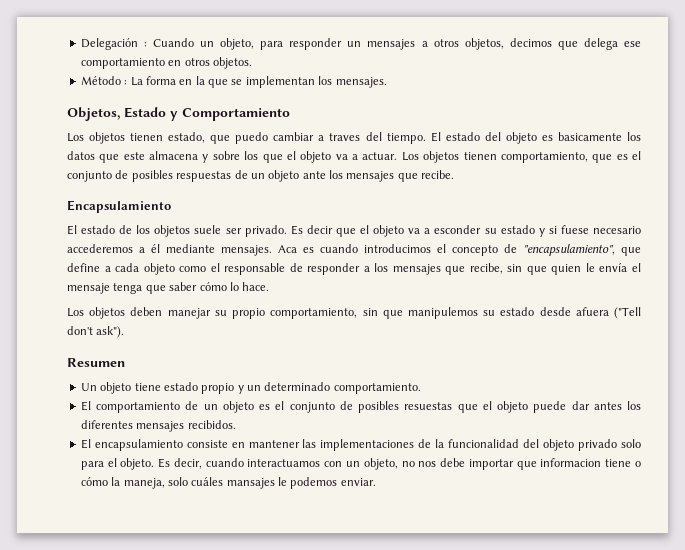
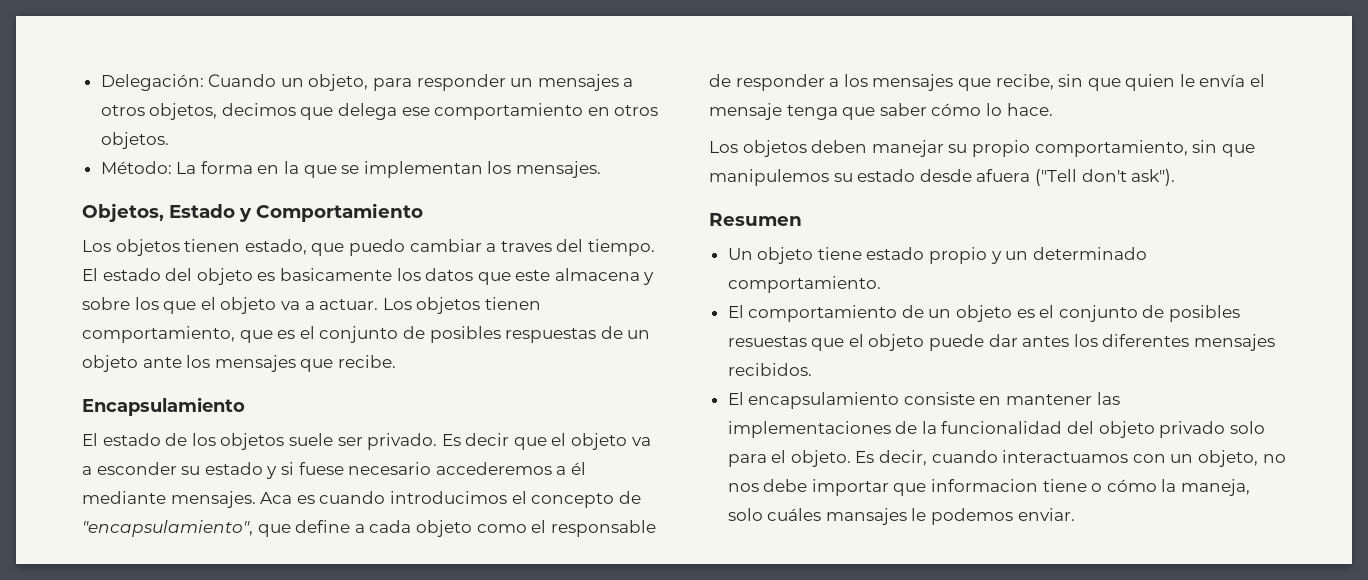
[80,38,147,50] Delegación : -> [100,74,204,91] Delegación:
[80,76,128,85] Método : -> [100,161,172,174] Método:

